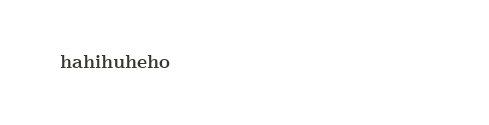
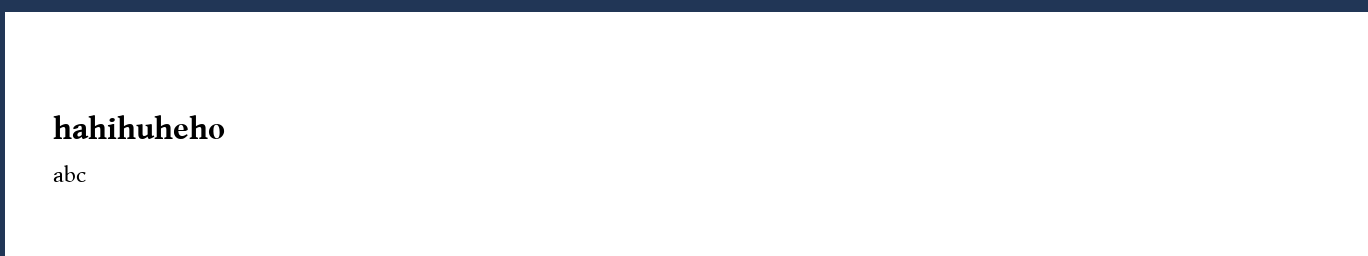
(170, 61) none -> [53,165,86,182] // abc

